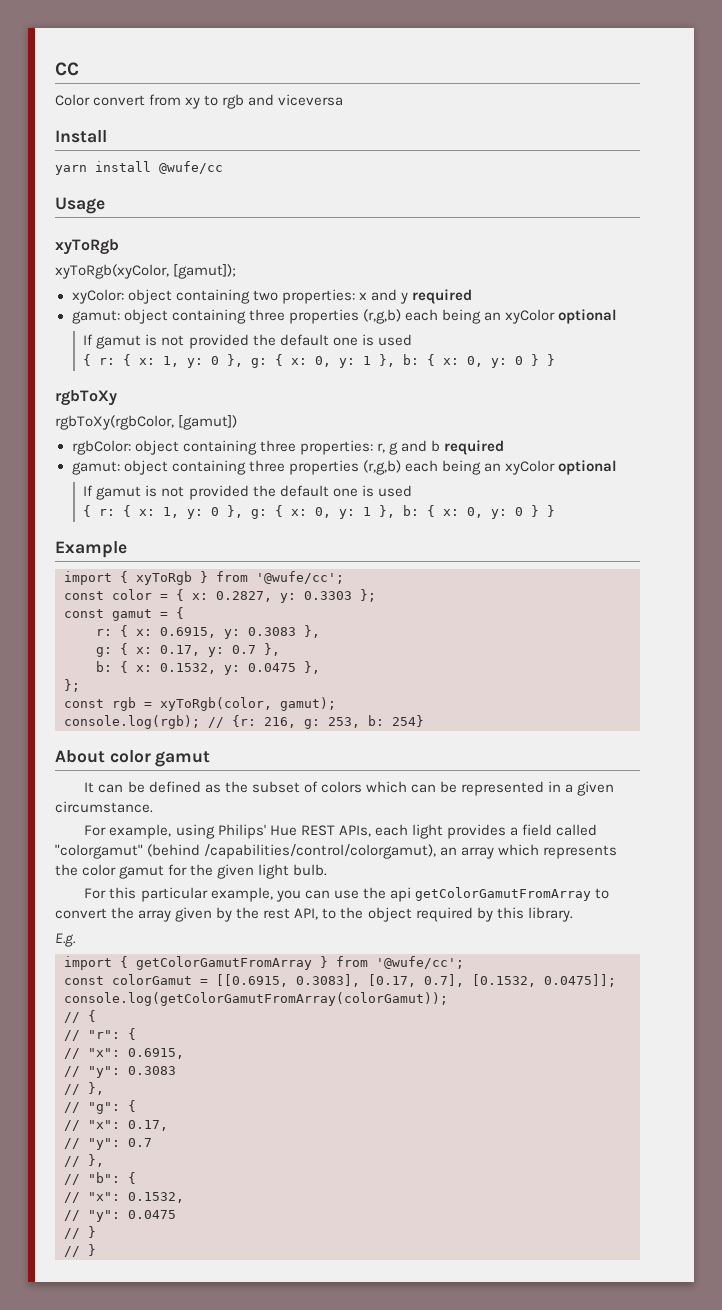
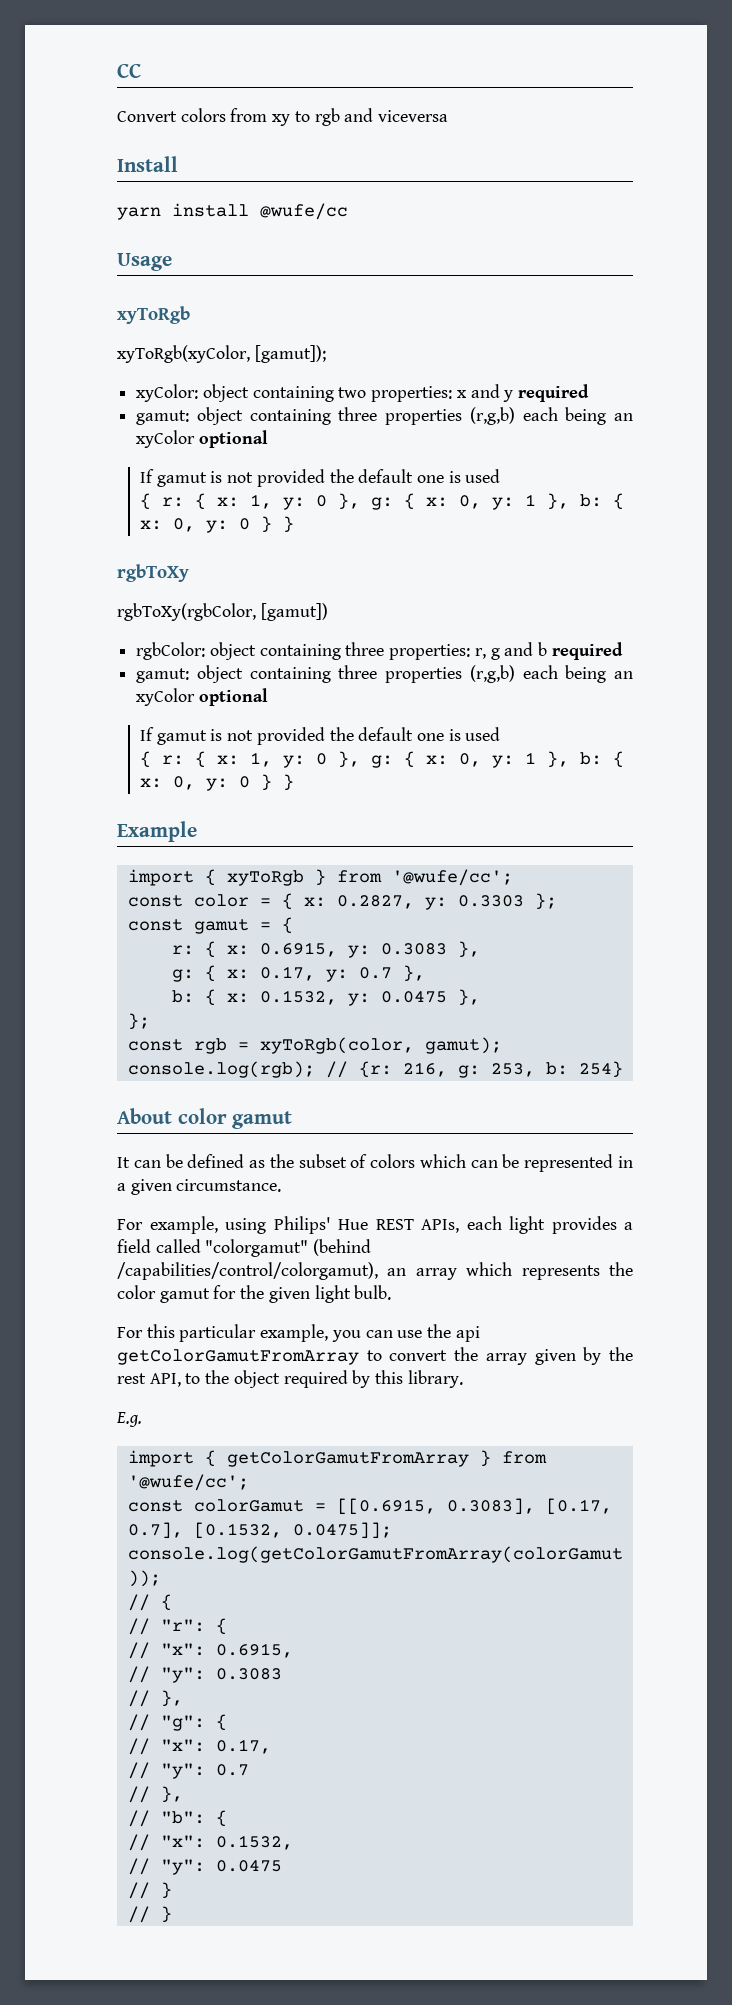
[55,94,146,106] Color convert -> [117,108,226,122] Convert colors

